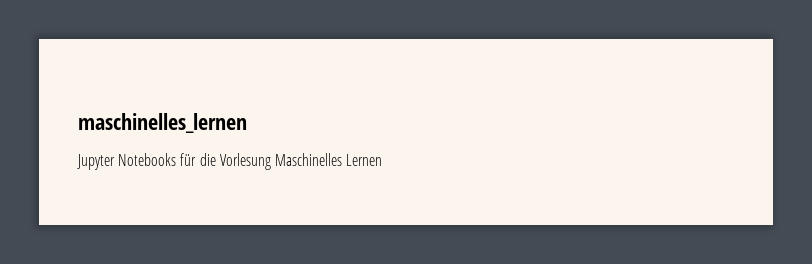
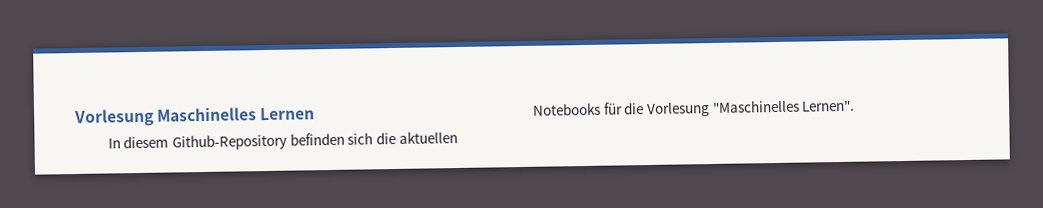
[78,113,247,133] [77,154,115,170] maschinelles_lernen // Jupyter -> [74,107,316,128] [107,131,458,151] Vorlesung Maschinelles Lernen // In diesem Github-Repository befinden sich die aktuellen
[274,153,383,166] Maschinelles Lernen -> [711,99,856,114] "Maschinelles Lernen".

